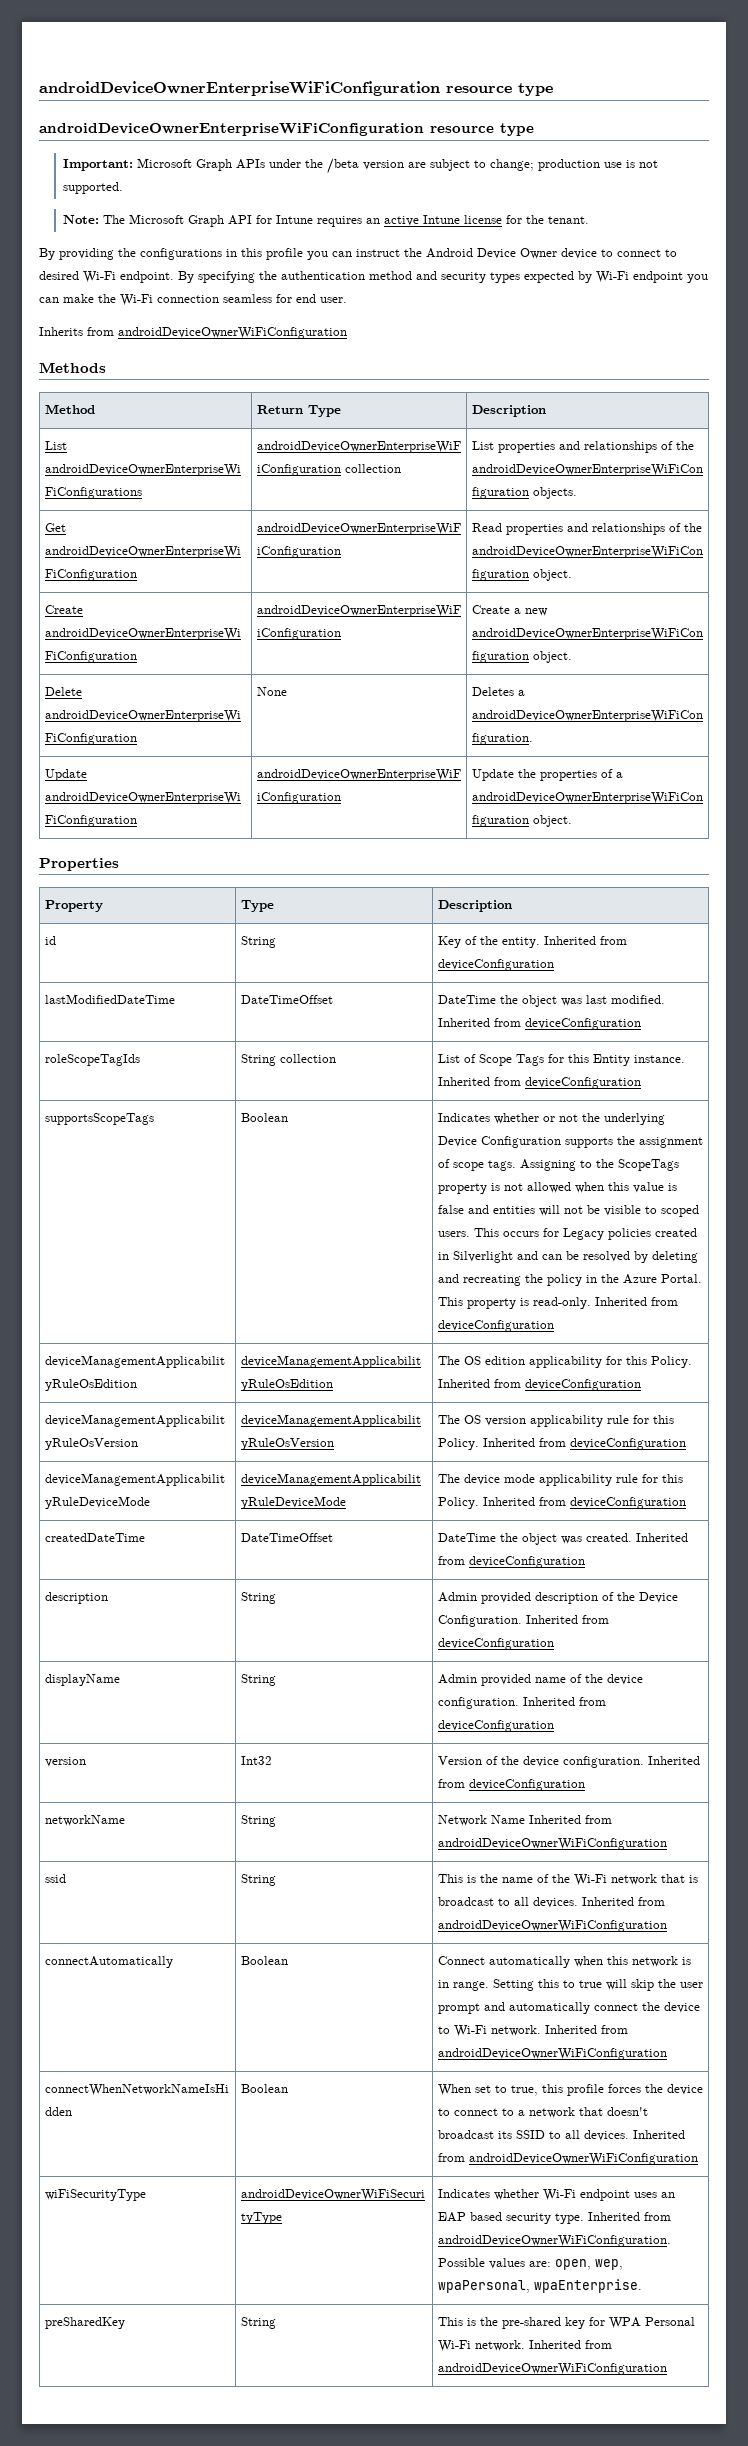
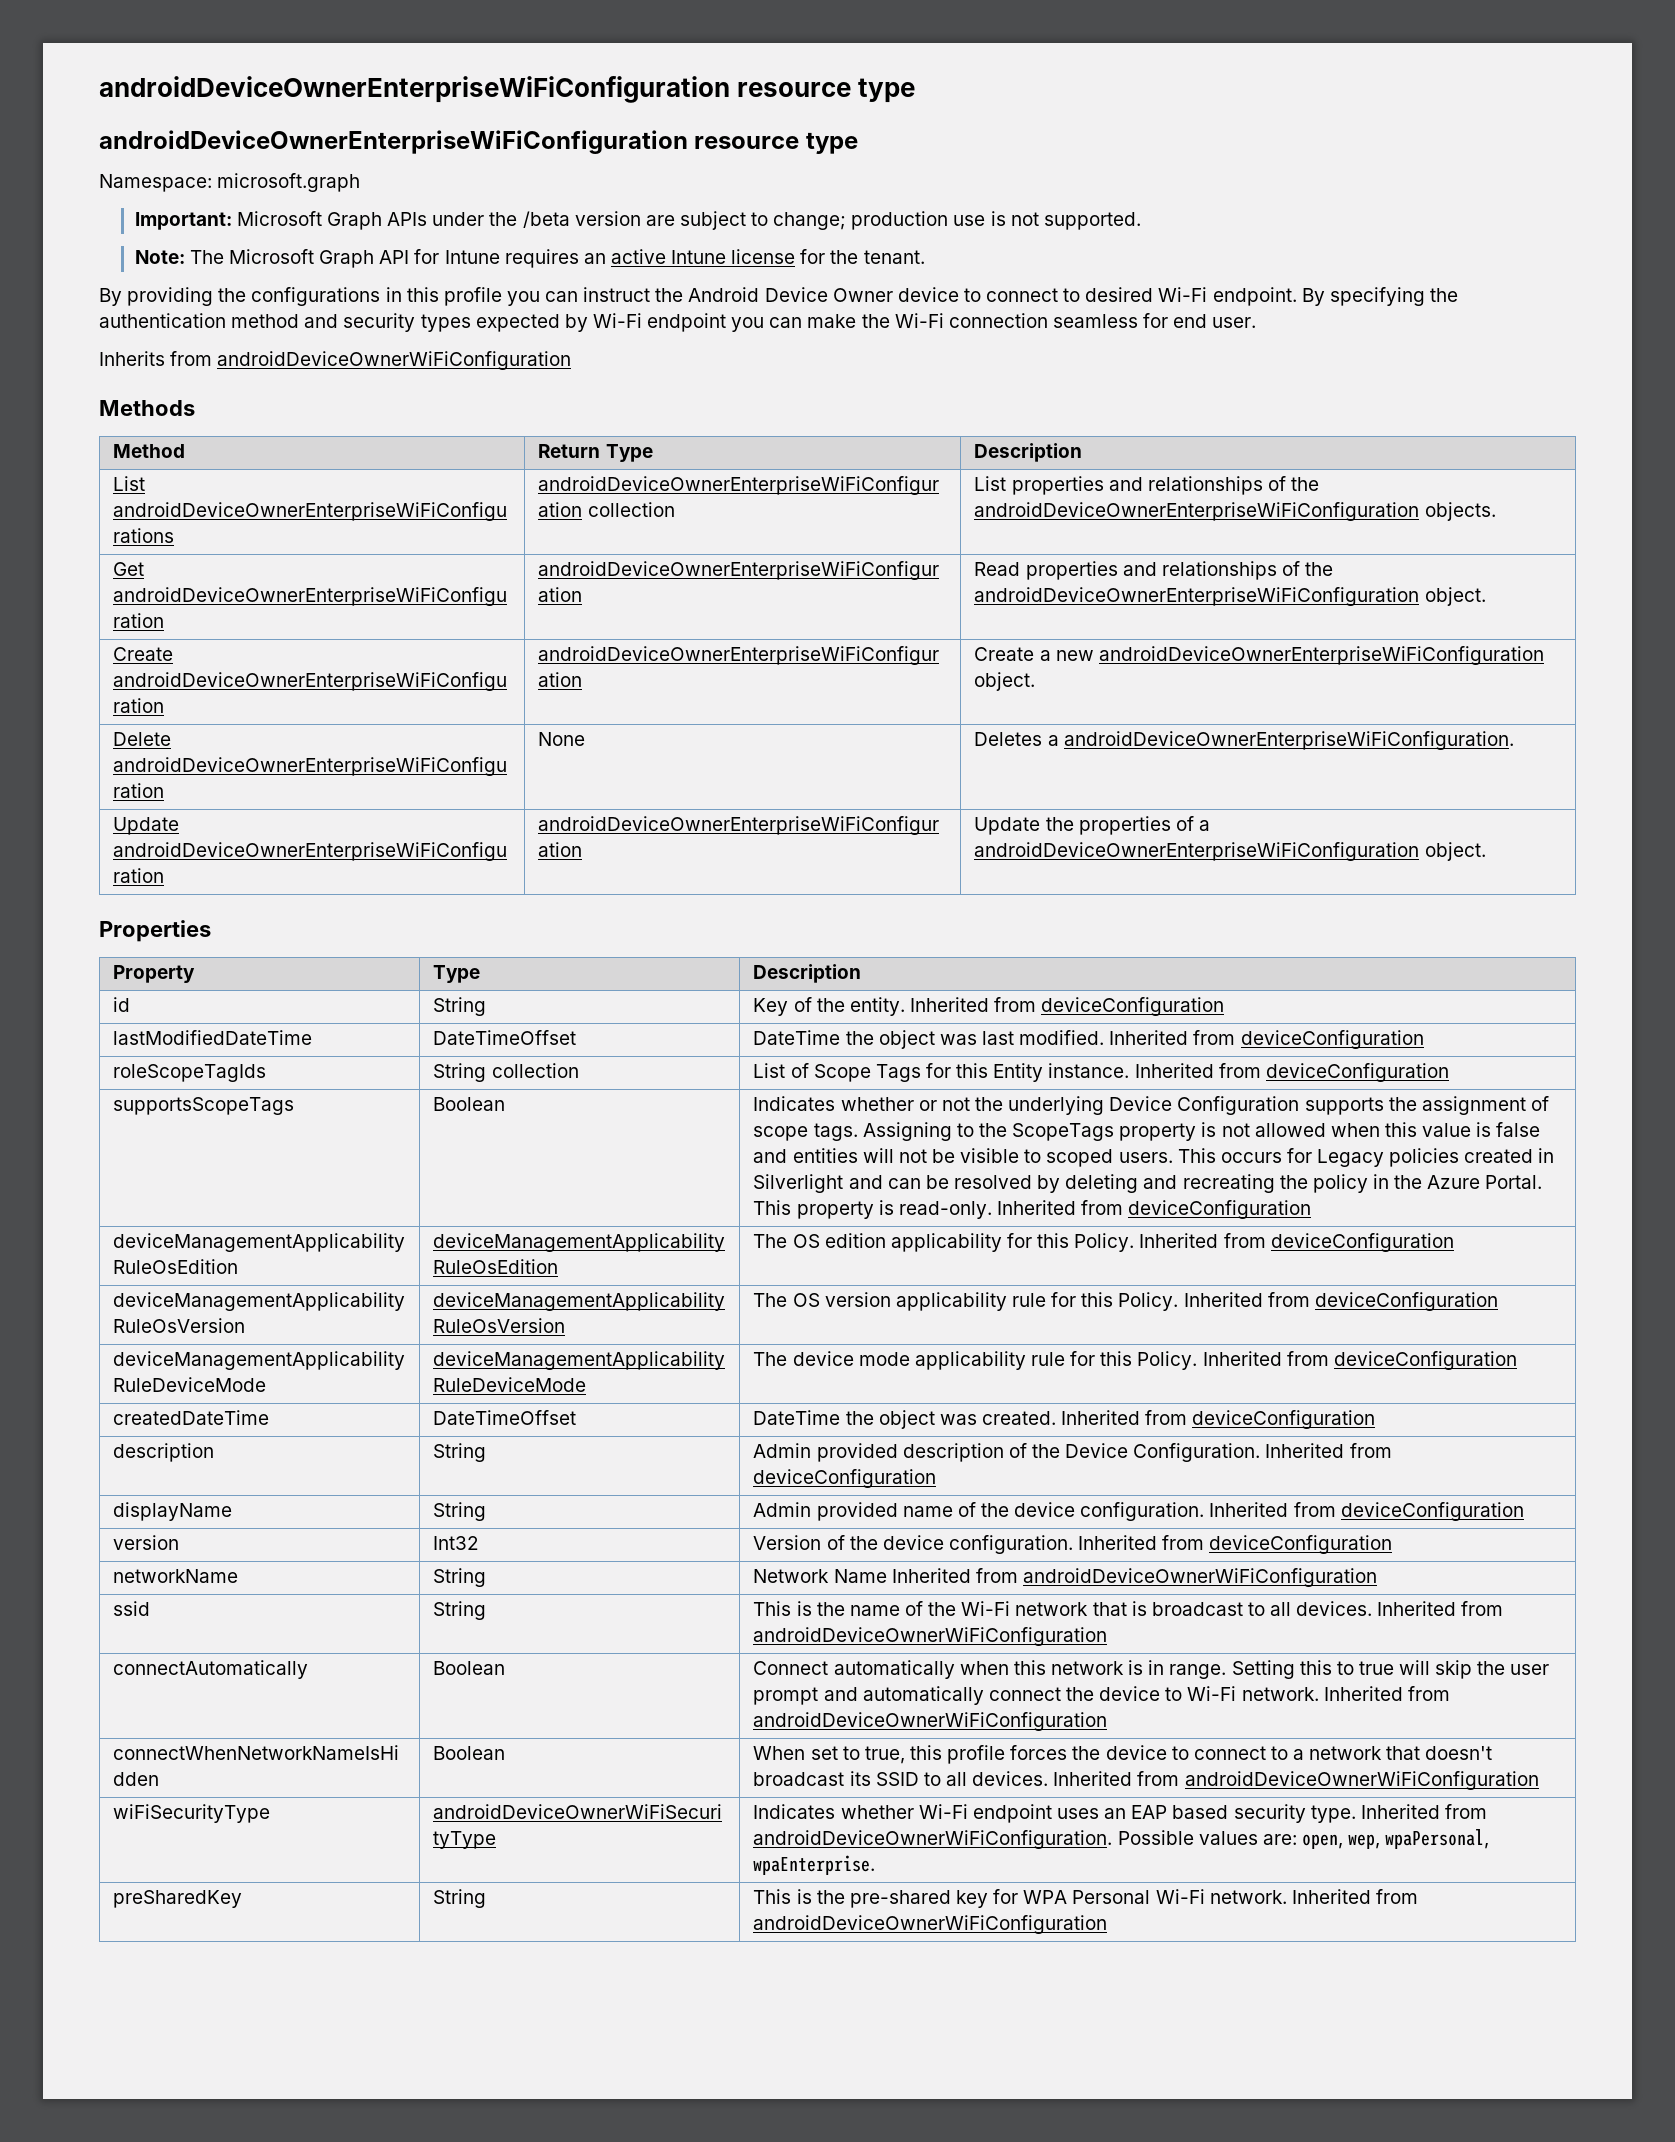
(534, 129) none -> [99,173,361,192] // Namespace: microsoft.graph

